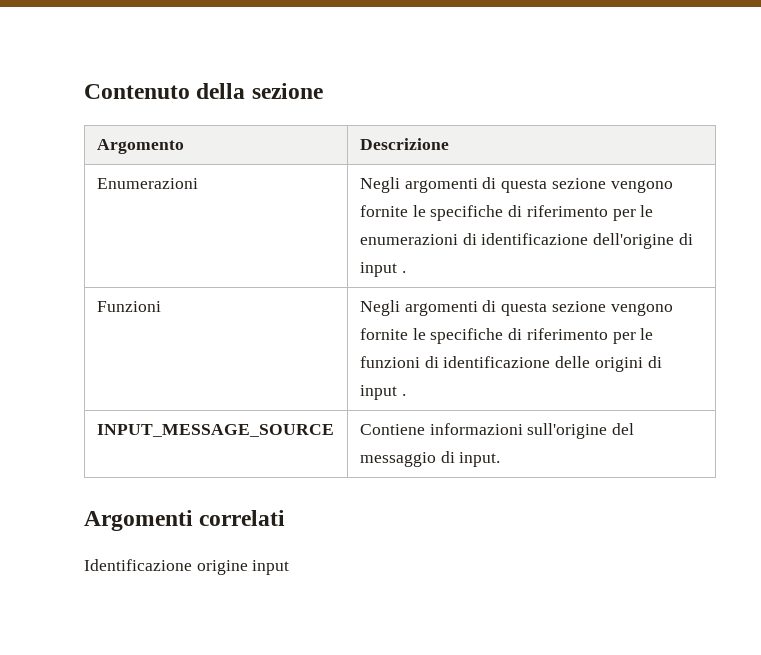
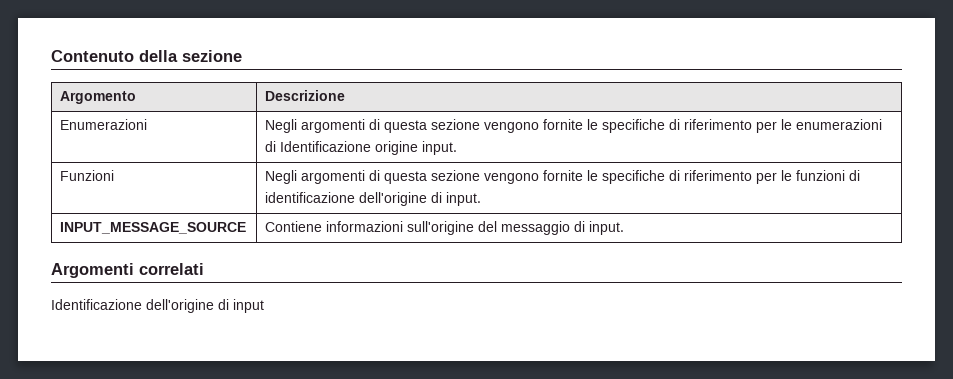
[481,233,693,249] [359,262,406,277] identificazione dell'origine di input . -> [280,141,458,155] Identificazione origine input.
[555,356,662,372] [359,385,406,400] delle origini di input . -> [359,192,482,206] dell'origine di input.
[196,560,248,575] origine -> [146,299,229,313] dell'origine di

